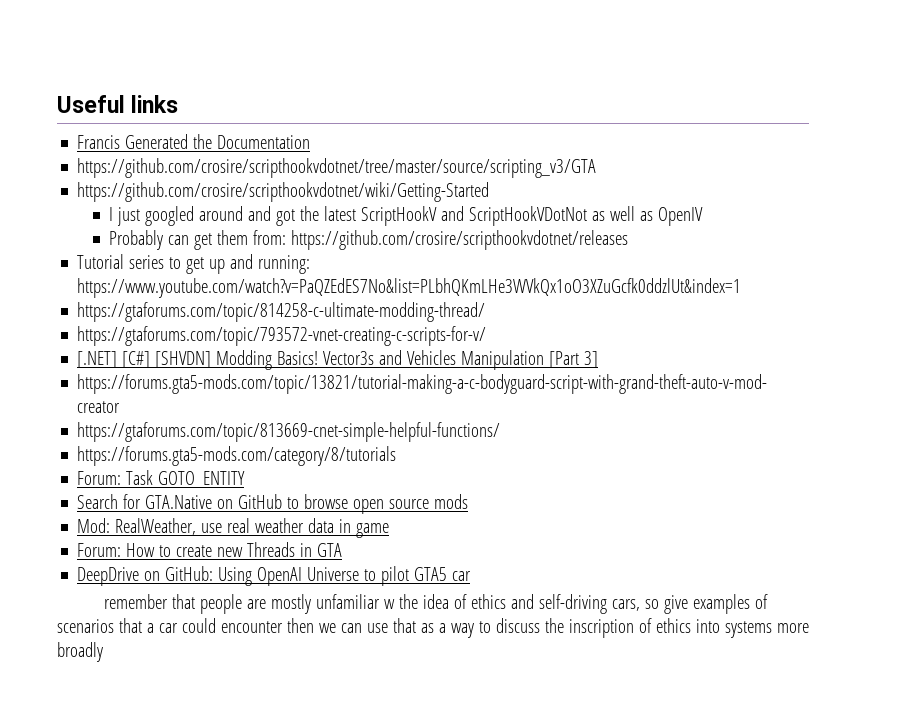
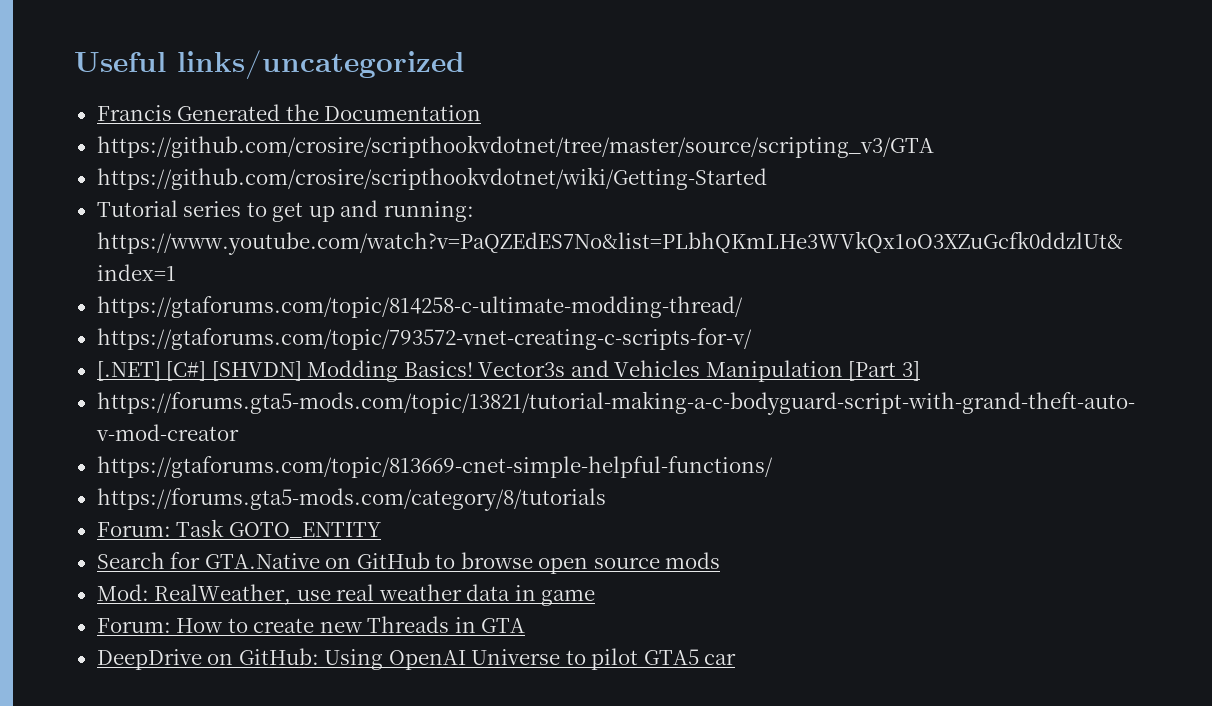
[131,95,179,113] links -> [177,50,465,80] links/uncategorized
[109,206,704,226] [109,230,629,250] // I just googled around and got the latest ScriptHookV and ScriptHookVDotNot as well as OpenIV // Probably can get them from: https://github.com/crosire/scripthookvdotnet/releases -> (767, 178) none
[103,594,768,614] [57,618,809,638] [57,642,103,662] // remember that people are mostly unfamiliar w the idea of ethics and self-driving cars, so give examples of scenarios that a car could encounter then we can use that as a way to discuss the inscription of ethics into systems more broadly -> (737, 659) none

